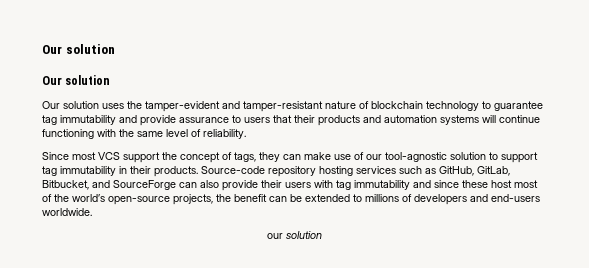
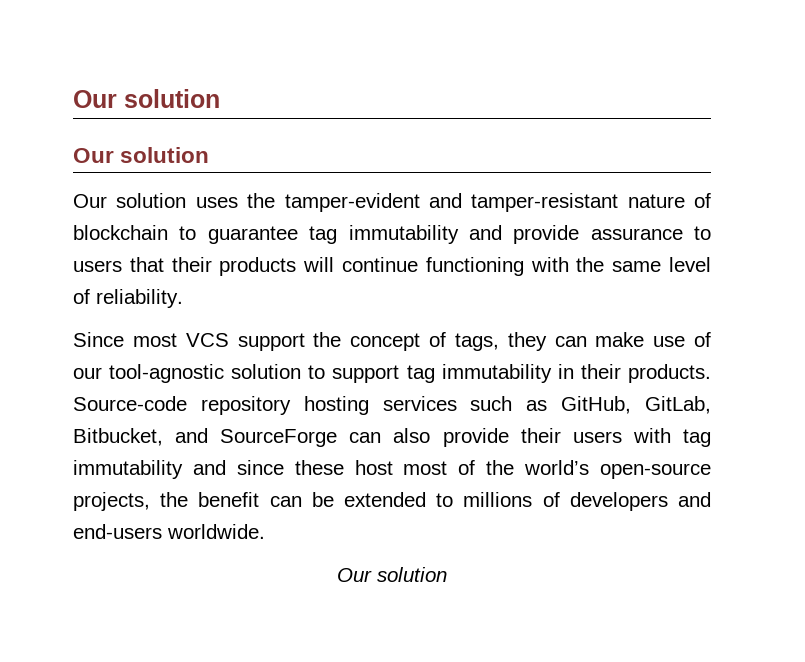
[426,101,479,111] technology -> (168, 232) none
[363,115,479,125] and automation systems -> (297, 266) none
[267,233,283,239] our -> [337,568,372,582] Our

